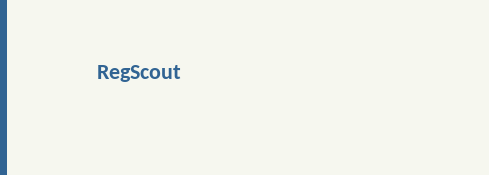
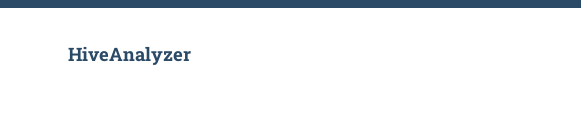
[97,65,181,82] RegScout -> [68,46,191,65] HiveAnalyzer

